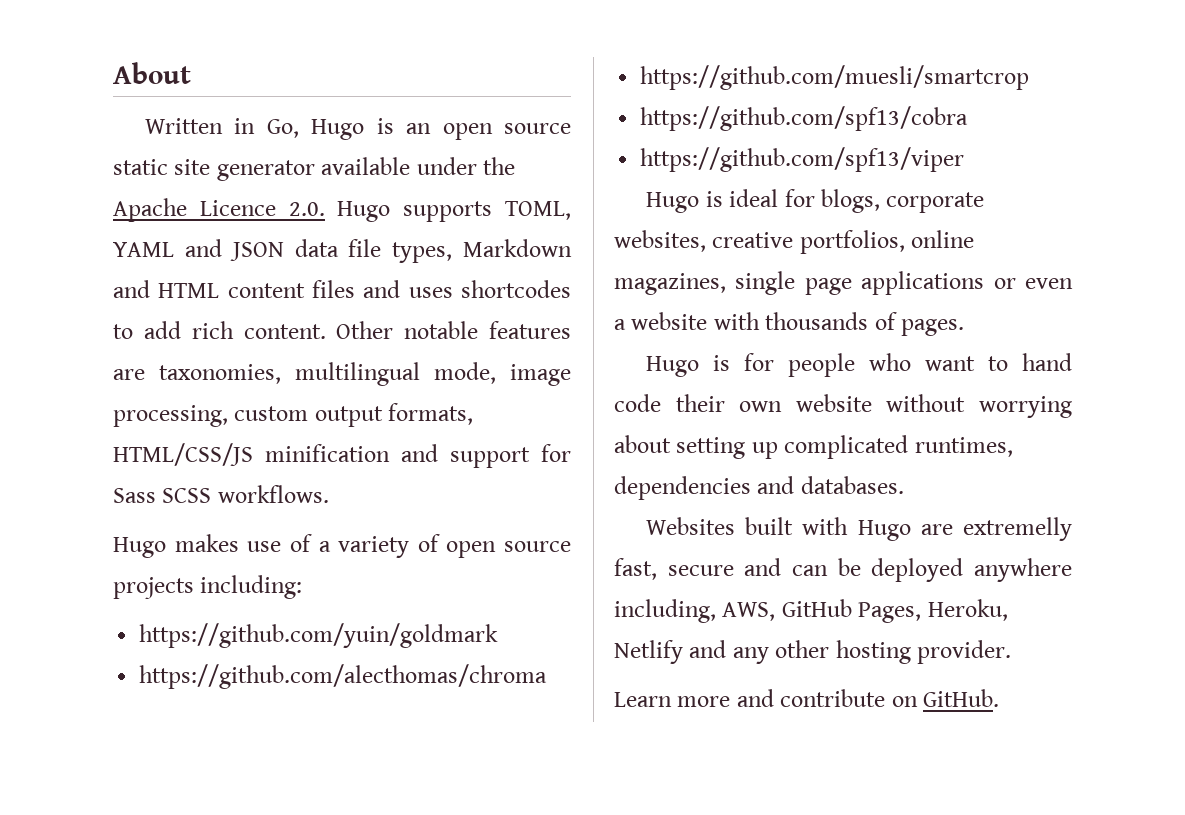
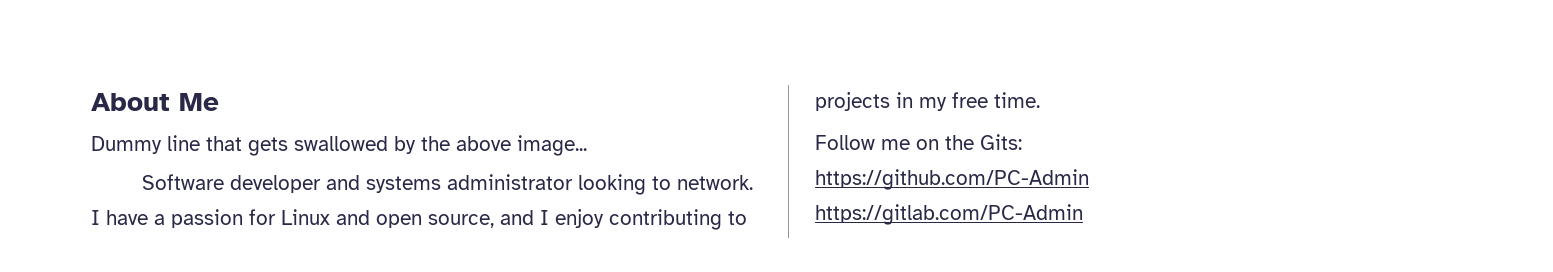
[145,118,571,140] [113,157,516,181] [113,198,571,222] [113,239,572,263] [113,280,571,298] [113,321,571,339] [113,362,571,386] [113,403,474,427] [113,443,571,468] [113,485,329,503] [113,534,571,558] [113,575,303,599] [139,623,499,648] [139,664,548,689] [640,65,1030,90] [640,106,969,131] [640,147,965,172] [646,189,985,213] [614,230,975,254] [614,271,1073,295] [614,312,965,336] [646,353,1072,377] [614,394,1072,418] [614,435,1013,459] [614,476,904,500] [646,517,1072,541] [614,558,1072,582] [614,599,1008,623] [614,640,1012,664] [614,689,1000,707] // Written in Go, Hugo is an open source static site generator available under the Apache Licence 2.0. Hugo supports TOML, YAML and JSON data file types, Markdown and HTML content files and uses shortcodes to add rich content. Other notable features are taxonomies, multilingual mode, image processing, custom output formats, HTML/CSS/JS minification and support for Sass SCSS workflows. // Hugo makes use of a variety of open source projects including: // https://github.com/yuin/goldmark // https://github.com/alecthomas/chroma // https://github.com/muesli/smartcrop // https://github.com/spf13/cobra // https://github.com/spf13/viper // Hugo is ideal for blogs, corporate websites, creative portfolios, online magazines, single page applications or even a website with thousands of pages. // Hugo is for people who want to hand code their own website without worrying about setting up complicated runtimes, dependencies and databases. // Websites built with Hugo are extremelly fast, secure and can be deployed anywhere including, AWS, GitHub Pages, Heroku, Netlify and any other hosting provider. // Learn more and contribute on GitHub. -> [179,93,219,111] [91,135,587,156] [142,174,754,195] [91,209,747,230] [815,92,1040,111] [815,134,1022,150] [815,169,1089,190] [815,204,1083,225] Me // Dummy line that gets swallowed by the above image... // Software developer and systems administrator looking to network. I have a passion for Linux and open source, and I enjoy contributing to projects in my free time. // Follow me on the Gits: // https://github.com/PC-Admin // https://gitlab.com/PC-Admin

